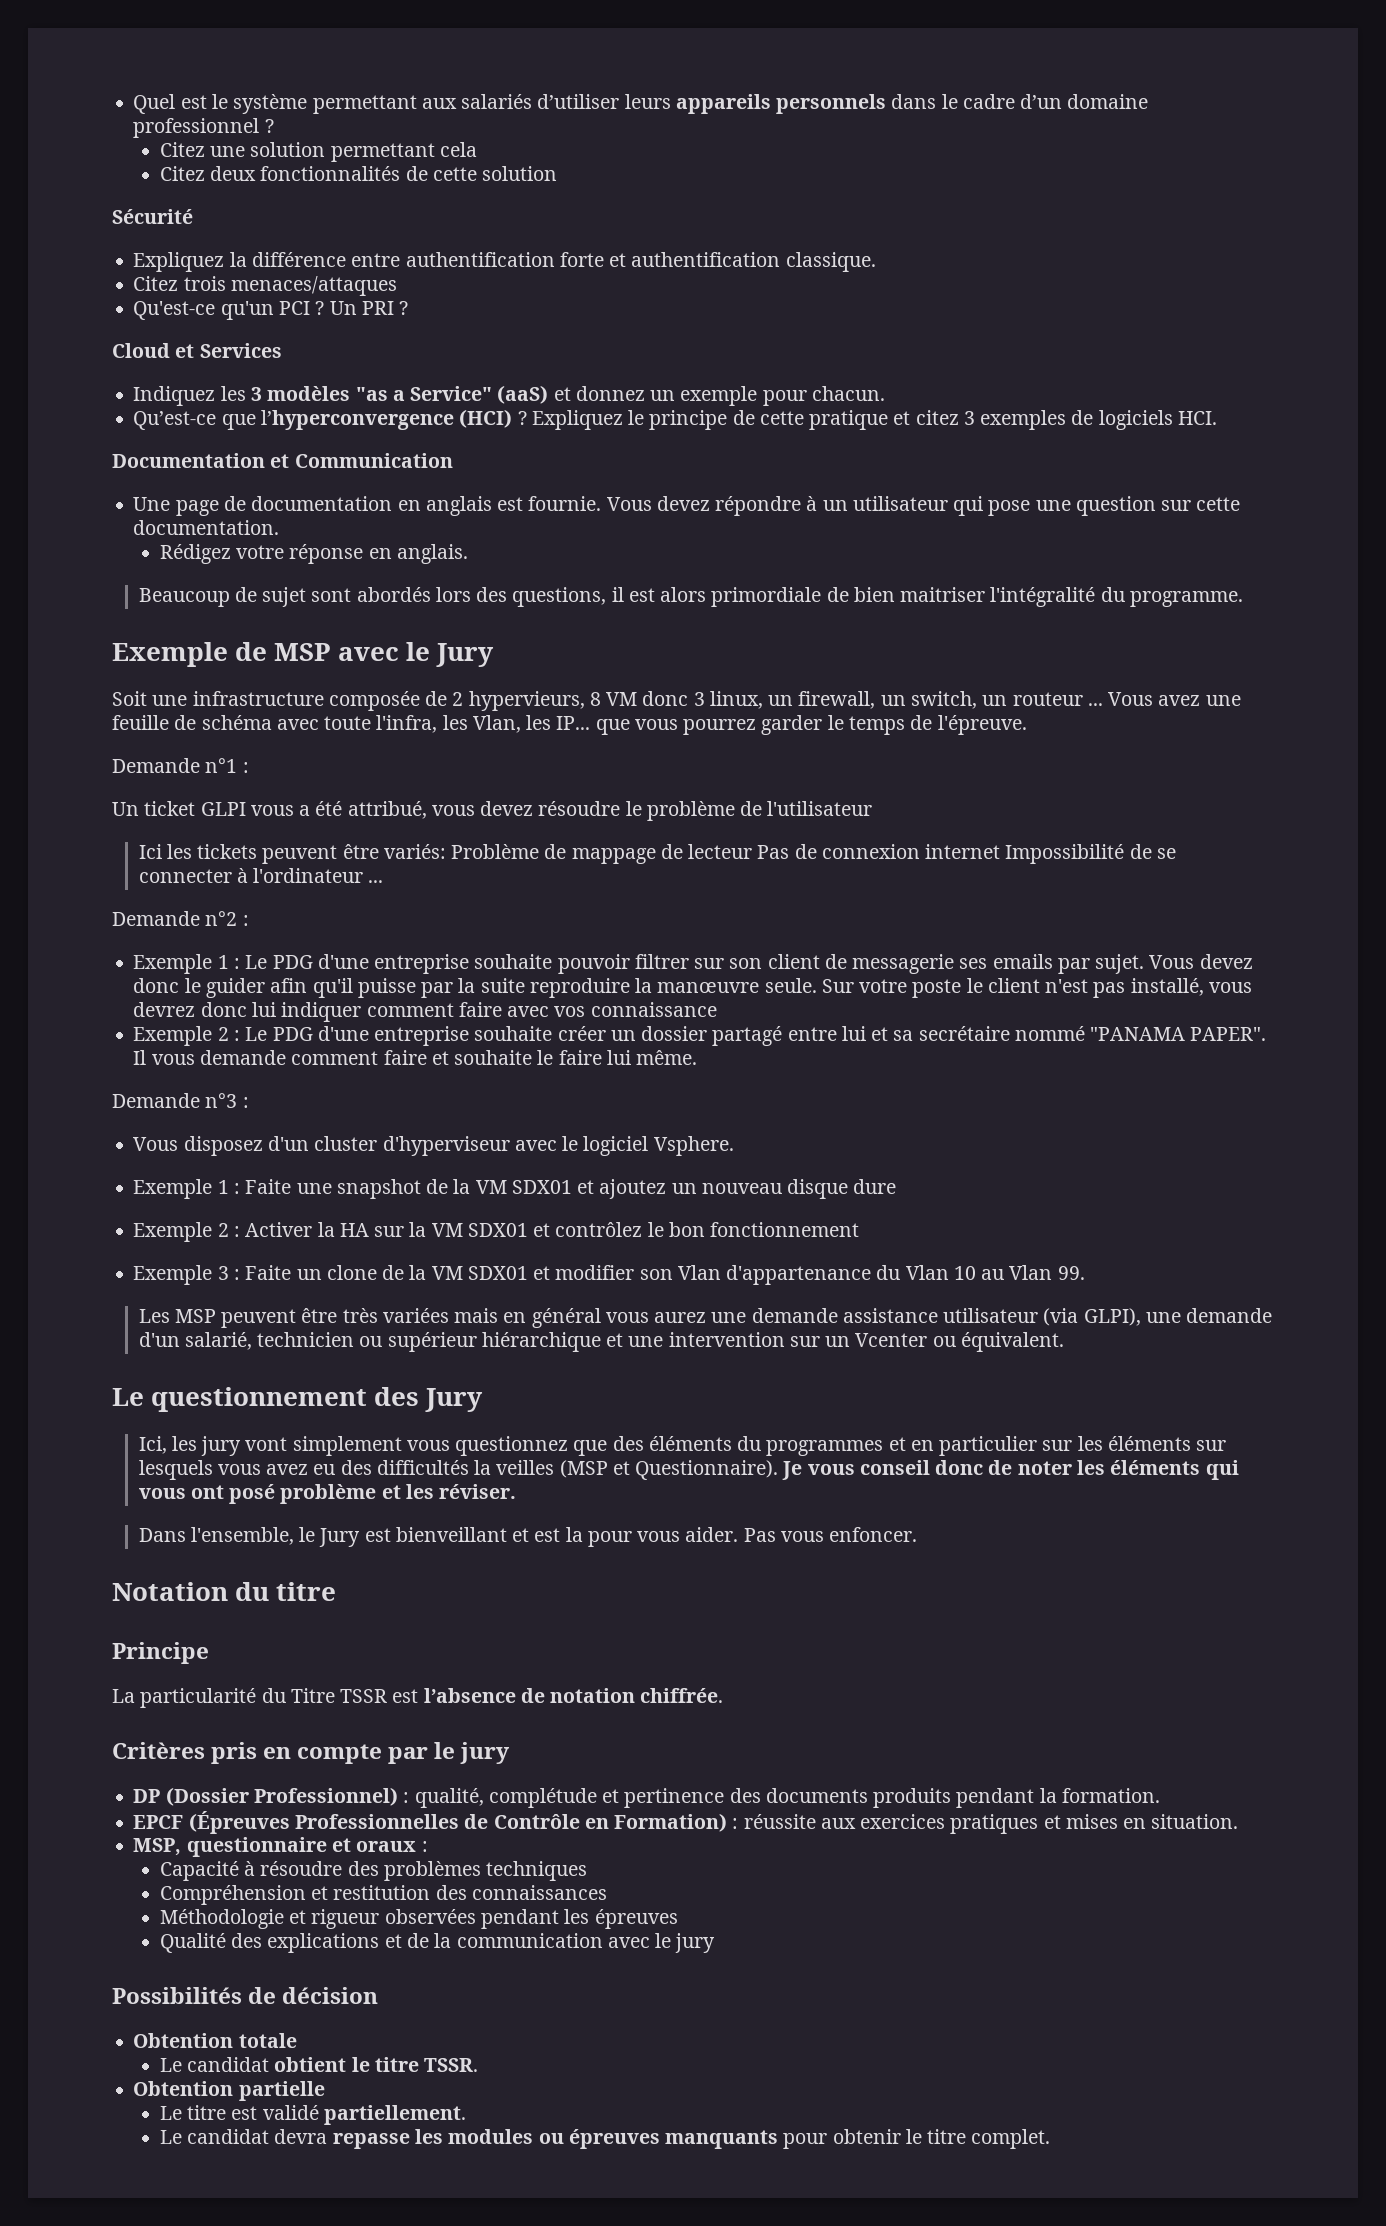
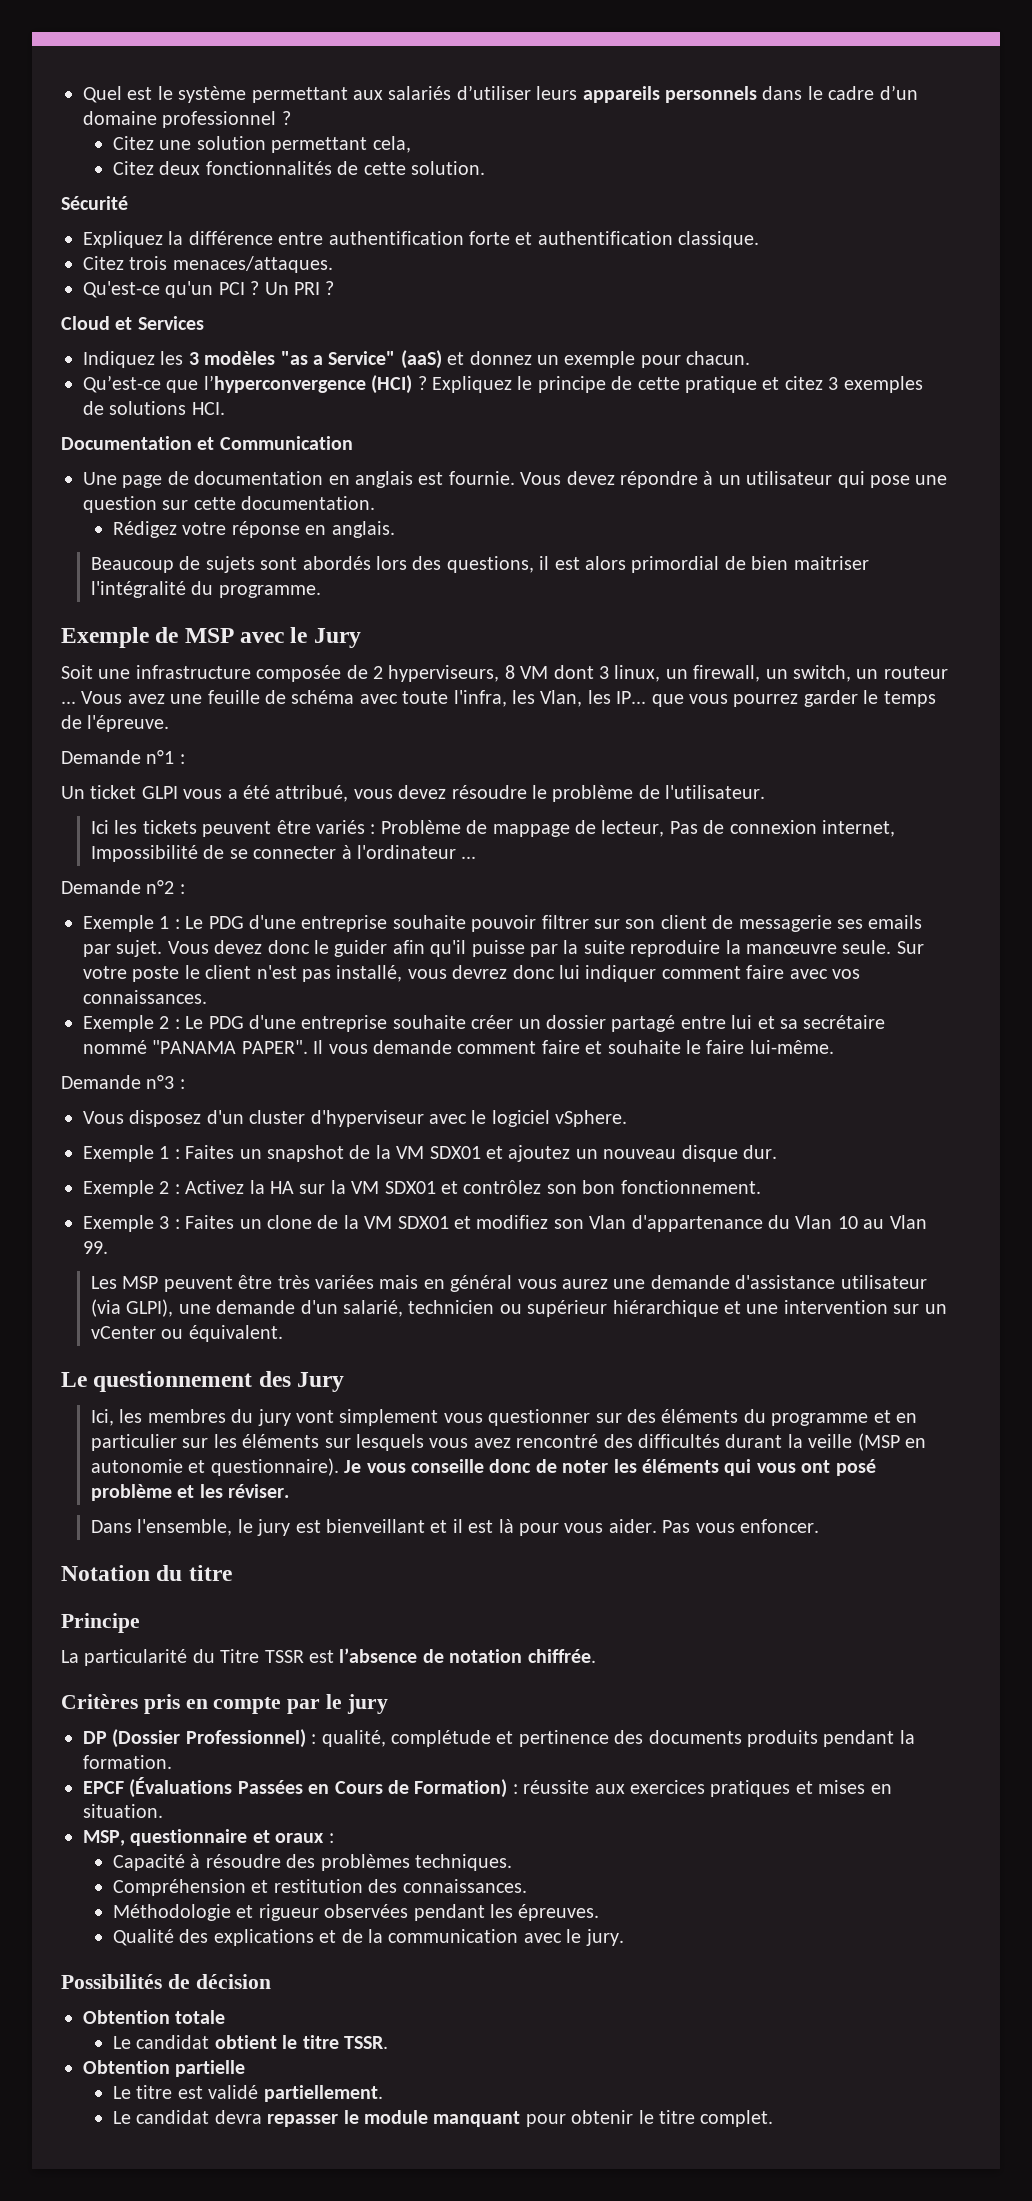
[440,142,478,157] cela -> [372,136,411,153] cela,
[482,166,558,181] solution -> [411,161,486,175] solution.
[230,276,397,296] menaces/attaques -> [172,256,333,273] menaces/attaques.
[1098,410,1173,430] logiciels -> [109,401,187,415] solutions
[262,587,307,607] sujet -> [205,556,255,573] sujets
[711,587,822,607] primordiale -> [631,556,720,573] primordial
[468,691,585,711] hypervieurs, -> [388,665,500,682] hyperviseurs,
[642,691,689,706] donc -> [553,665,594,679] dont
[767,801,873,816] l'utilisateur -> [665,785,766,799] l'utilisateur.
[383,844,446,859] variés: -> [316,820,376,834] variés :
[688,844,753,859] lecteur -> [601,820,665,837] lecteur,
[925,844,1001,859] internet -> [822,820,896,837] internet,
[590,1002,717,1017] connaissance -> [83,990,207,1004] connaissances.
[606,1050,698,1065] lui même. -> [749,1040,834,1054] lui-même.
[653,1136,734,1156] [133,1179,332,1199] Vsphere. // Exemple 1 : Faite une -> [555,1110,628,1127] [83,1145,262,1162] vSphere. // Exemple 1 : Faites un
[853,1179,897,1194] [133,1222,313,1242] dure // Exemple 2 : Activer -> [742,1145,777,1159] [83,1180,245,1197] dur. // Exemple 2 : Activez
[647,1222,860,1237] le bon fonctionnement -> [546,1180,761,1194] son bon fonctionnement.
[245,1265,292,1280] Faite -> [185,1215,235,1229] Faites
[555,1265,635,1280] modifier -> [476,1215,549,1229] modifiez
[842,1308,938,1323] assistance -> [735,1275,836,1289] d'assistance
[855,1333,928,1347] Vcenter -> [91,1326,157,1339] vCenter
(197, 1443) none -> [147,1409,254,1423] membres du
[455,1436,608,1456] questionnez que -> [488,1409,622,1426] questionner sur
[766,1440,884,1456] programmes -> [771,1413,869,1426] programme
[313,1464,336,1475] eu -> [516,1434,599,1448] rencontré
[474,1460,779,1480] la veilles (MSP et Questionnaire). -> [725,1433,927,1451] [91,1458,339,1476] durant la veille (MSP en autonomie et questionnaire).
[859,1460,930,1475] conseil -> [411,1459,485,1473] conseille
[319,1528,361,1547] Jury -> [257,1519,291,1536] jury
[534,1527,583,1542] est la -> [452,1519,514,1533] il est là
[188,1811,609,1834] (Épreuves Professionnelles de Contrôle en -> [129,1777,409,1798] (Évaluations Passées en Cours de
[486,1861,588,1881] techniques -> [415,1854,513,1871] techniques.
[472,1885,608,1900] connaissances -> [402,1879,527,1893] connaissances.
[594,1909,678,1929] épreuves -> [518,1904,600,1921] épreuves.
[675,1933,716,1953] jury -> [585,1929,624,1946] jury.
[332,2129,779,2149] repasse les modules ou épreuves manquants -> [267,2110,521,2127] repasser le module manquant

